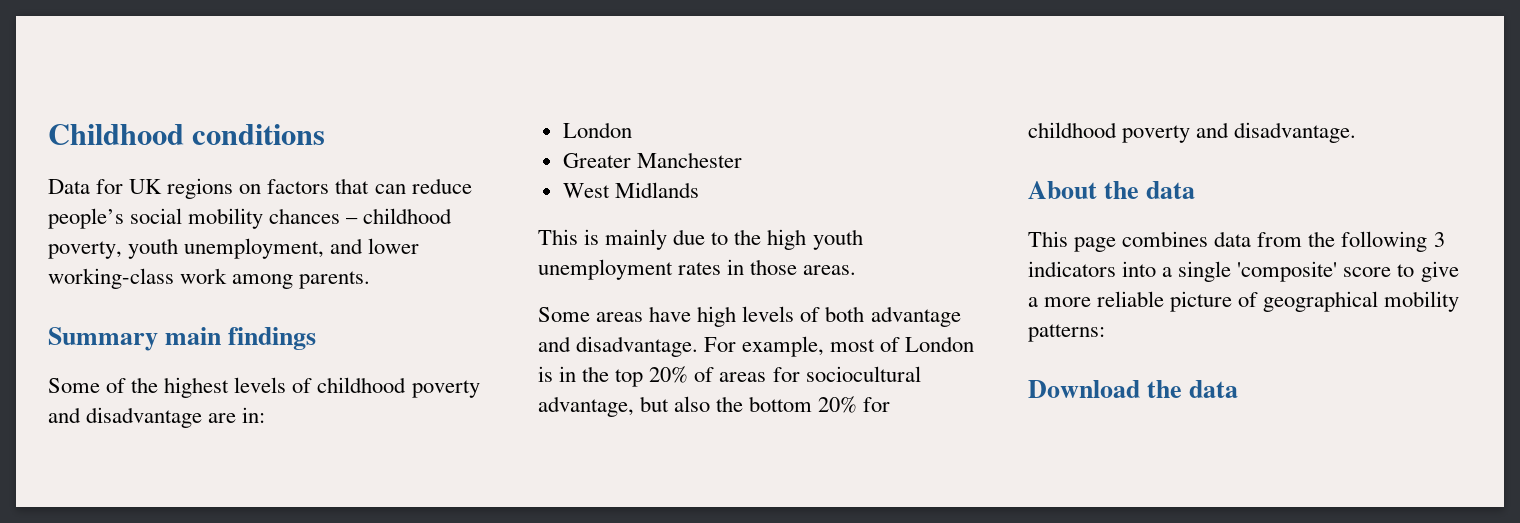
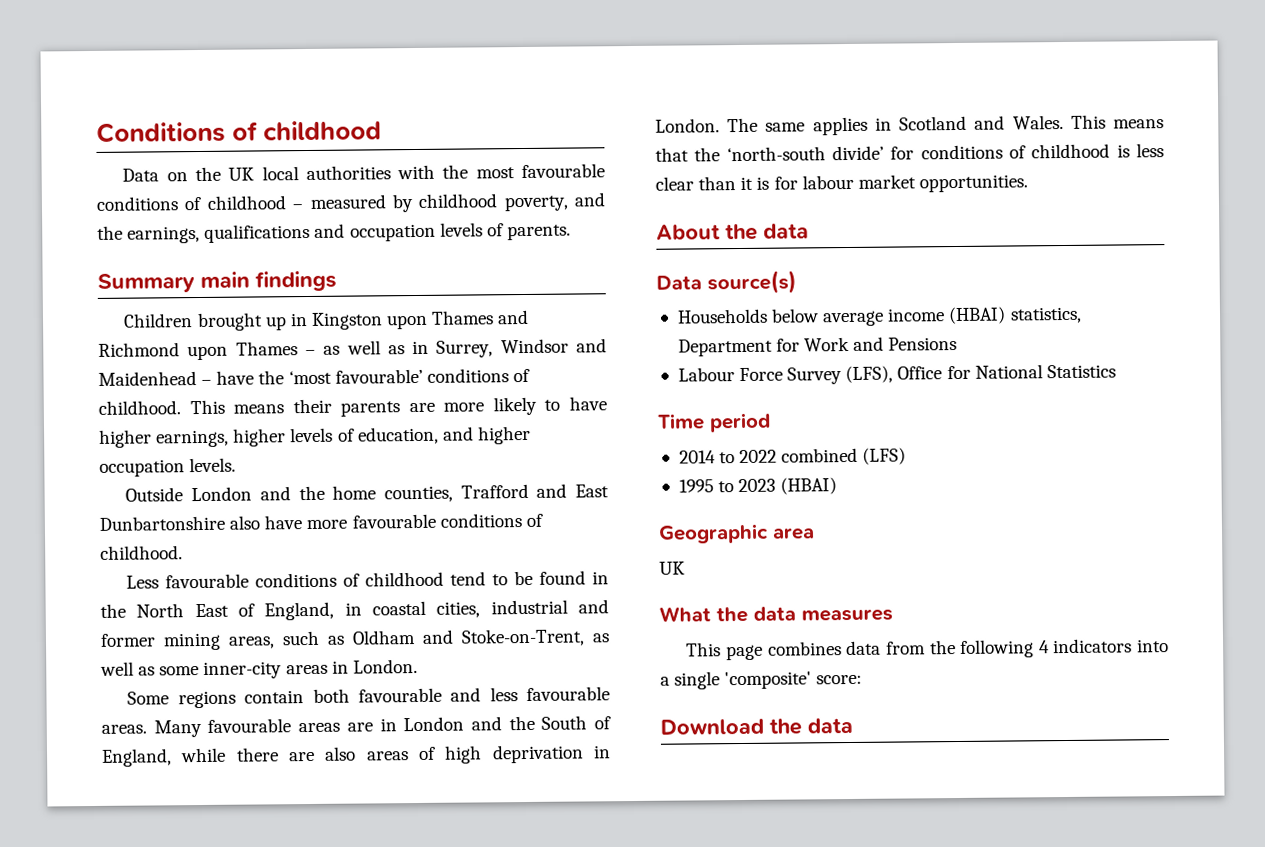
[48,124,326,145] [48,178,472,199] [48,208,453,229] [48,238,420,259] [48,268,371,289] [48,327,317,351] [48,377,480,398] [48,407,266,428] [562,122,632,138] [562,152,742,168] [562,182,699,198] [538,229,863,250] [538,259,857,280] [538,306,961,327] [538,336,975,357] [538,366,921,387] [538,396,891,417] [1028,122,1357,143] [1028,181,1196,199] Childhood conditions // Data for UK regions on factors that can reduce people’s social mobility chances – childhood poverty, youth unemployment, and lower working-class work among parents. // Summary main findings // Some of the highest levels of childhood poverty and disadvantage are in: // London // Greater Manchester // West Midlands // This is mainly due to the high youth unemployment rates in those areas. // Some areas have high levels of both advantage and disadvantage. For example, most of London is in the top 20% of areas for sociocultural advantage, but also the bottom 20% for childhood poverty and disadvantage. // About the data -> [96,120,383,143] [122,163,605,182] [96,192,605,213] [97,222,571,244] [97,270,337,293] [123,309,530,332] [98,338,608,361] [98,368,530,386] [98,396,607,417] [99,425,531,448] [99,457,237,477] [125,483,609,503] [99,513,543,531] [100,545,183,560] [126,570,609,589] [100,599,609,621] [100,628,610,651] [100,659,418,679] [127,686,611,709] [101,715,611,738] [101,744,611,767] [655,114,1164,136] [655,143,1164,162] [655,174,1028,193] [656,223,809,241] [656,270,797,295] [676,306,1082,327] [677,336,958,357] [677,364,1116,385] [657,412,771,433] [678,447,907,465] [678,477,838,495] [658,523,815,544] [659,561,685,575] [659,606,893,623] Conditions of childhood // Data on the UK local authorities with the most favourable conditions of childhood – measured by childhood poverty, and the earnings, qualifications and occupation levels of parents. // Summary main findings // Children brought up in Kingston upon Thames and Richmond upon Thames – as well as in Surrey, Windsor and Maidenhead – have the ‘most favourable’ conditions of childhood. This means their parents are more likely to have higher earnings, higher levels of education, and higher occupation levels. // Outside London and the home counties, Trafford and East Dunbartonshire also have more favourable conditions of childhood. // Less favourable conditions of childhood tend to be found in the North East of England, in coastal cities, industrial and former mining areas, such as Oldham and Stoke-on-Trent, as well as some inner-city areas in London. // Some regions contain both favourable and less favourable areas. Many favourable areas are in London and the South of England, while there are also areas of high deprivation in London. The same applies in Scotland and Wales. This means that the ‘north-south divide’ for conditions of childhood is less clear than it is for labour market opportunities. // About the data // Data source(s) // Households below average income (HBAI) statistics, Department for Work and Pensions // Labour Force Survey (LFS), Office for National Statistics // Time period // 2014 to 2022 combined (LFS) // 1995 to 2023 (HBAI) // Geographic area // UK // What the data measures
[1433,232,1445,247] 3 -> [1038,640,1050,654] 4
[1343,261,1459,282] [1028,291,1460,312] [1028,324,1105,342] score to give a more reliable picture of geographical mobility patterns: -> [816,674,863,685] score:

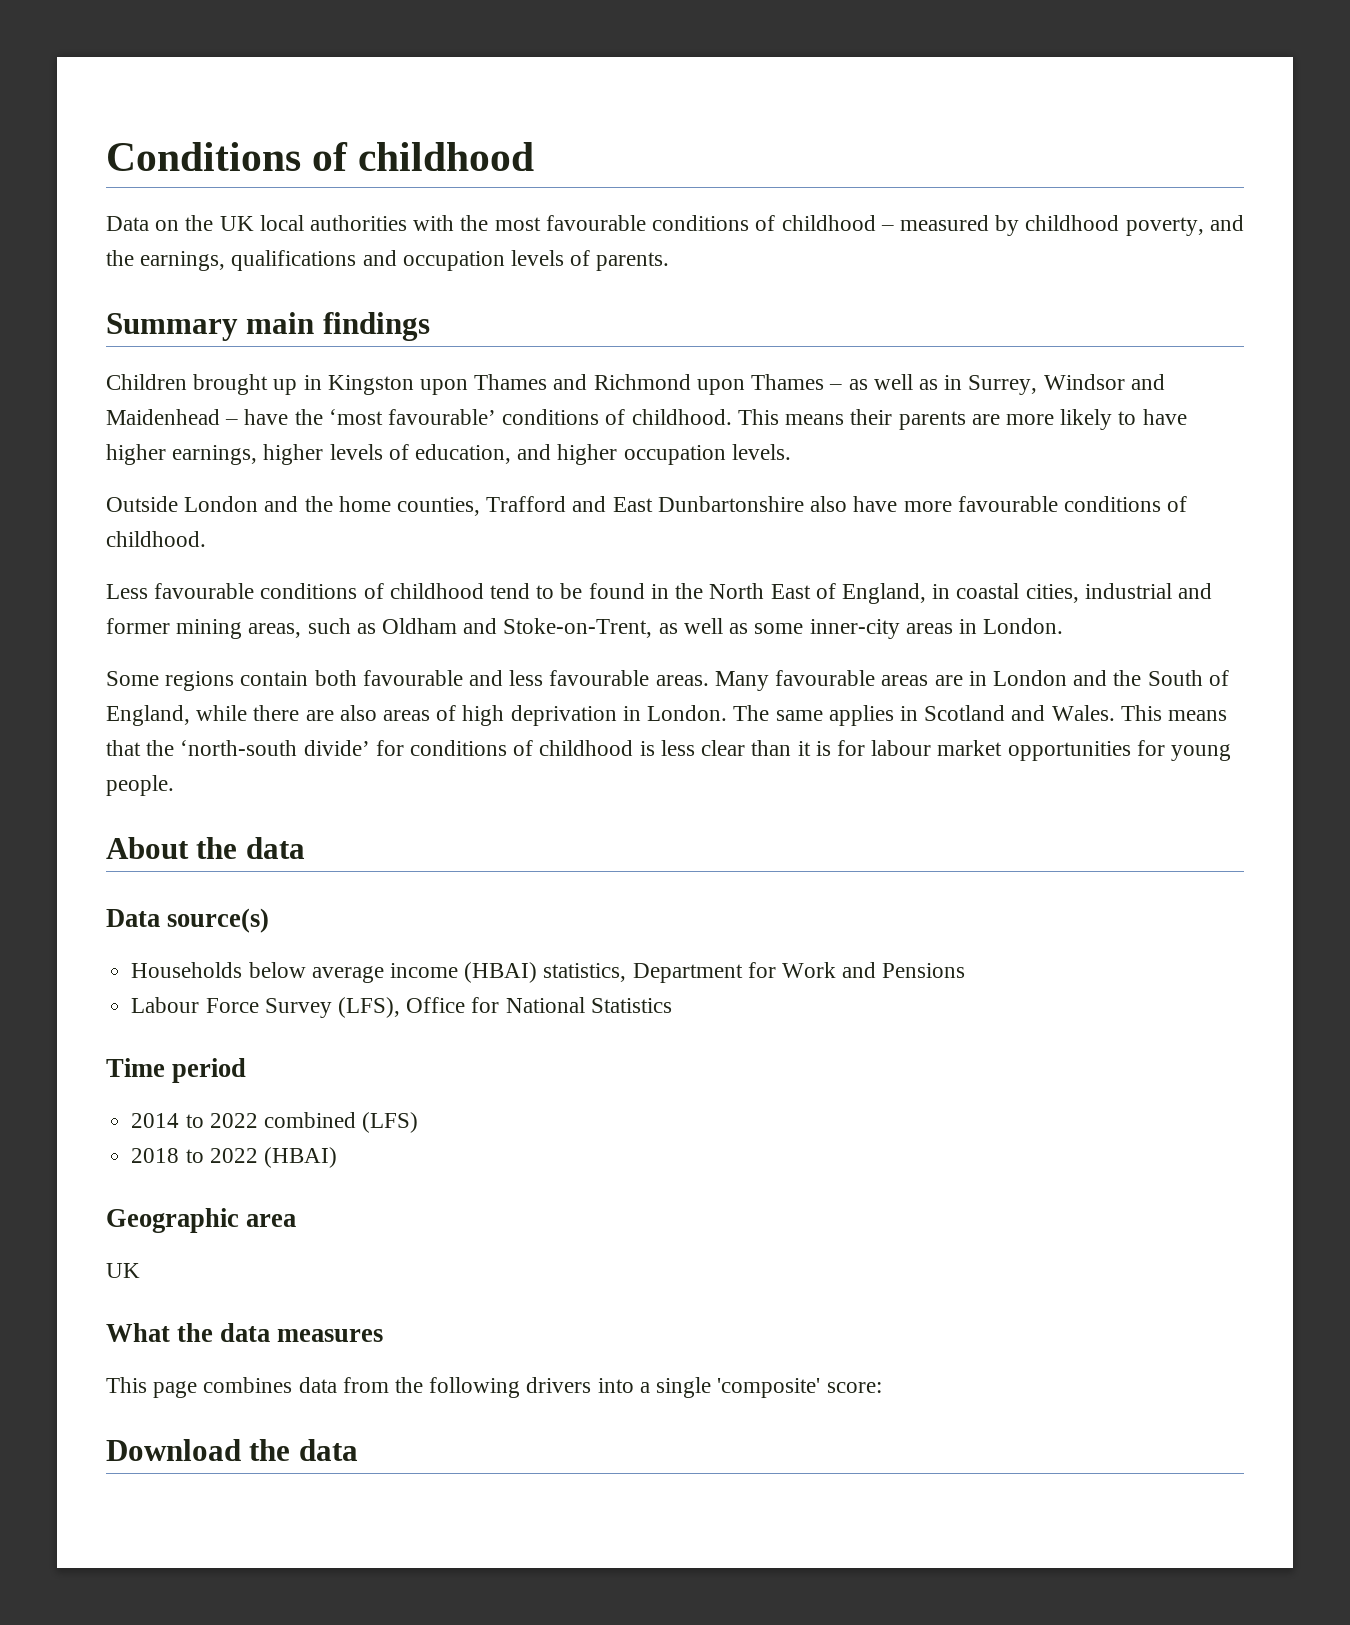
[918,174,1028,193] opportunities. -> [1007,740,1231,761] [106,775,174,796] opportunities for young people.
[678,478,777,493] 1995 to 2023 -> [131,1148,258,1163] 2018 to 2022
[1038,638,1133,654] 4 indicators -> [526,1377,592,1393] drivers

